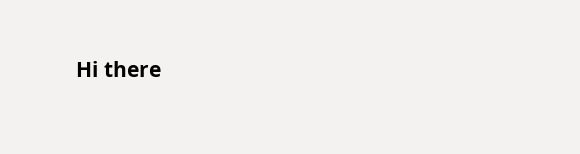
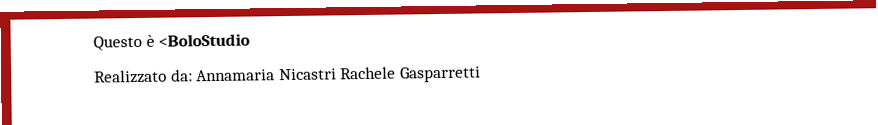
[76,61,161,77] Hi there -> [93,33,251,51] [94,66,481,84] Questo è <BoloStudio // Realizzato da: Annamaria Nicastri Rachele Gasparretti

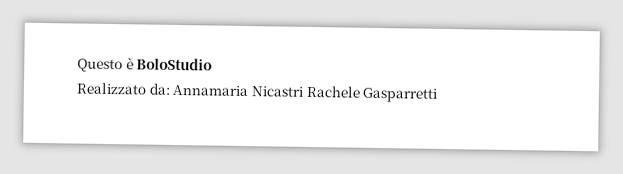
[158,33,251,47] <BoloStudio -> [136,57,213,71] BoloStudio

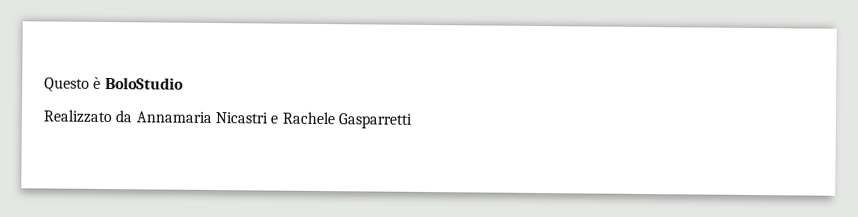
[148,83,171,95] da: -> [115,110,133,123] da
(304, 91) none -> [270,115,279,124] e

